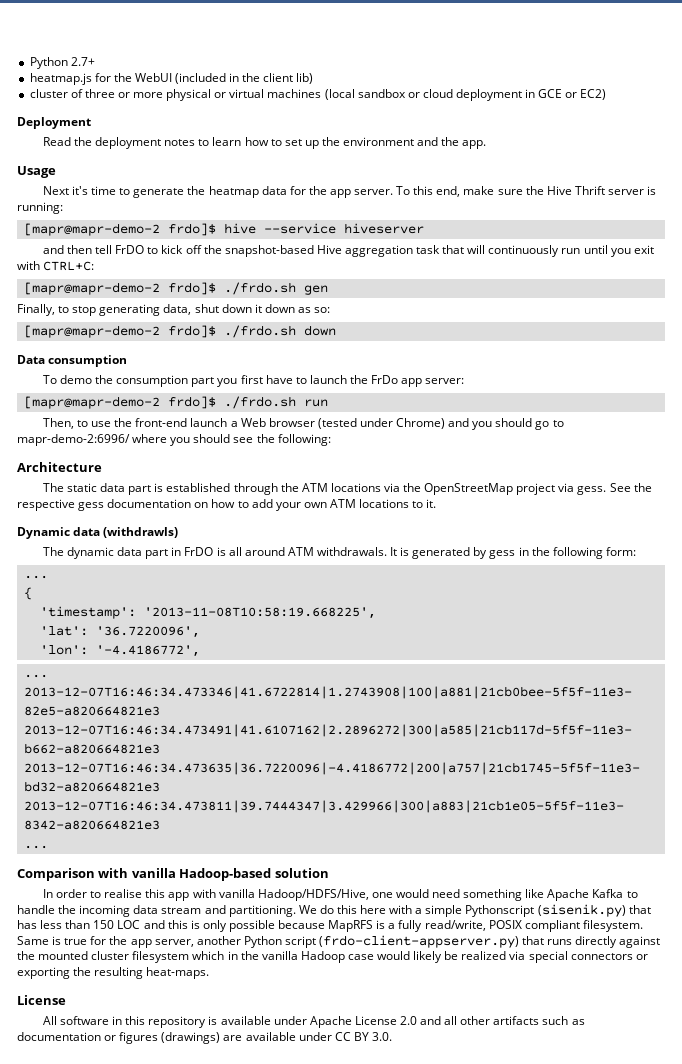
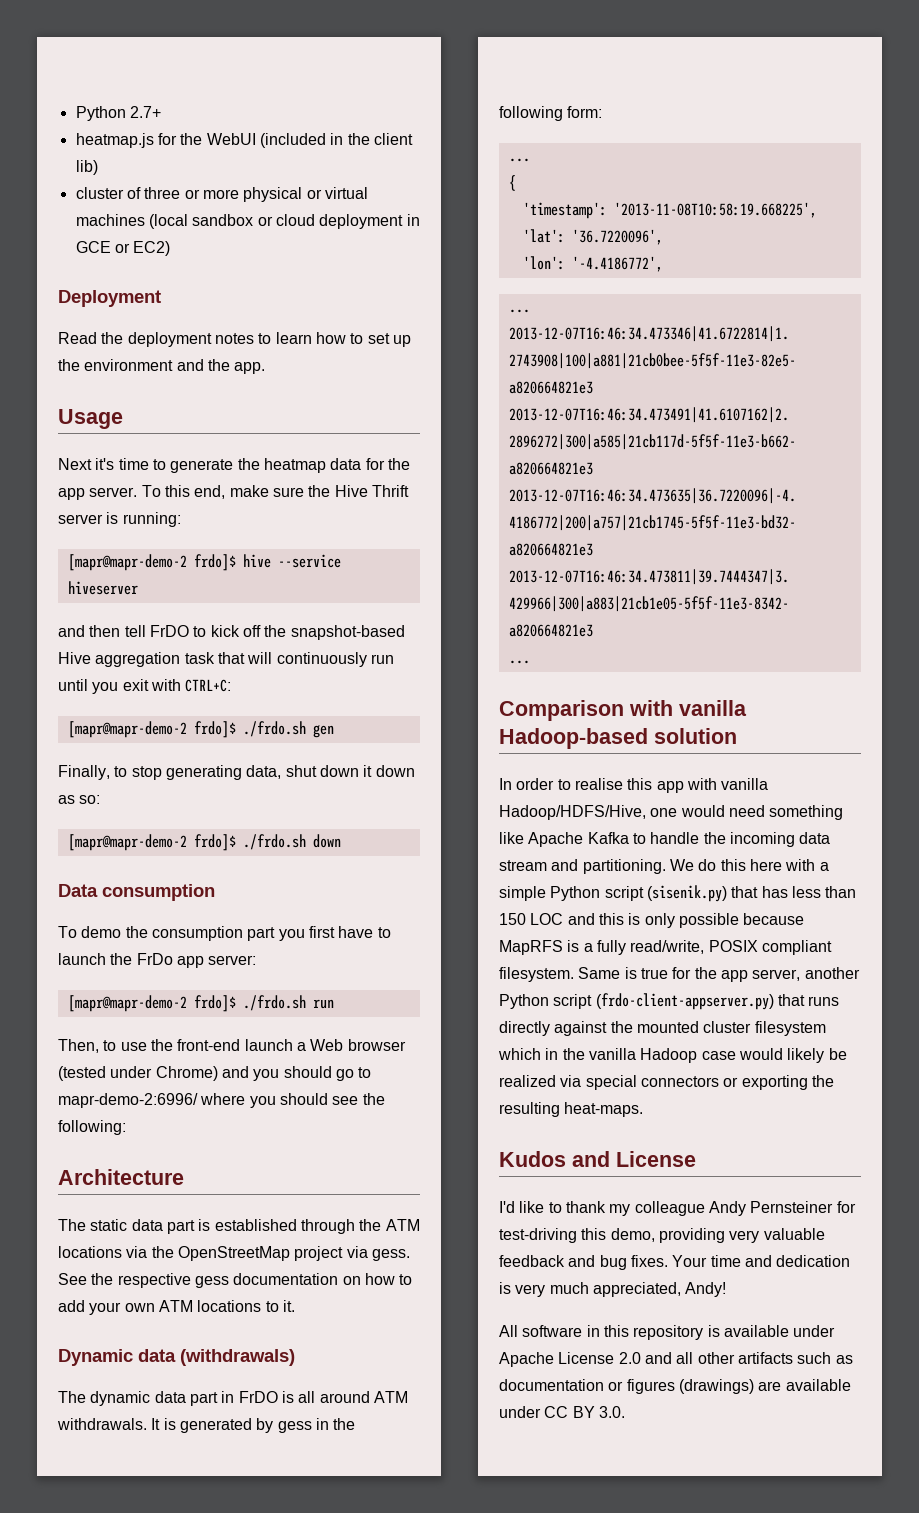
[103,527,179,538] (withdrawls) -> [180,1349,295,1366] (withdrawals)
[465,905,535,917] Pythonscript -> [550,886,644,901] Python script
[17,995,66,1005] License -> [499,1151,696,1167] [499,1201,856,1216] [499,1228,825,1243] [499,1255,851,1270] [499,1282,727,1297] Kudos and License // I'd like to thank my colleague Andy Pernsteiner for test-driving this demo, providing very valuable feedback and bug fixes. Your time and dedication is very much appreciated, Andy!

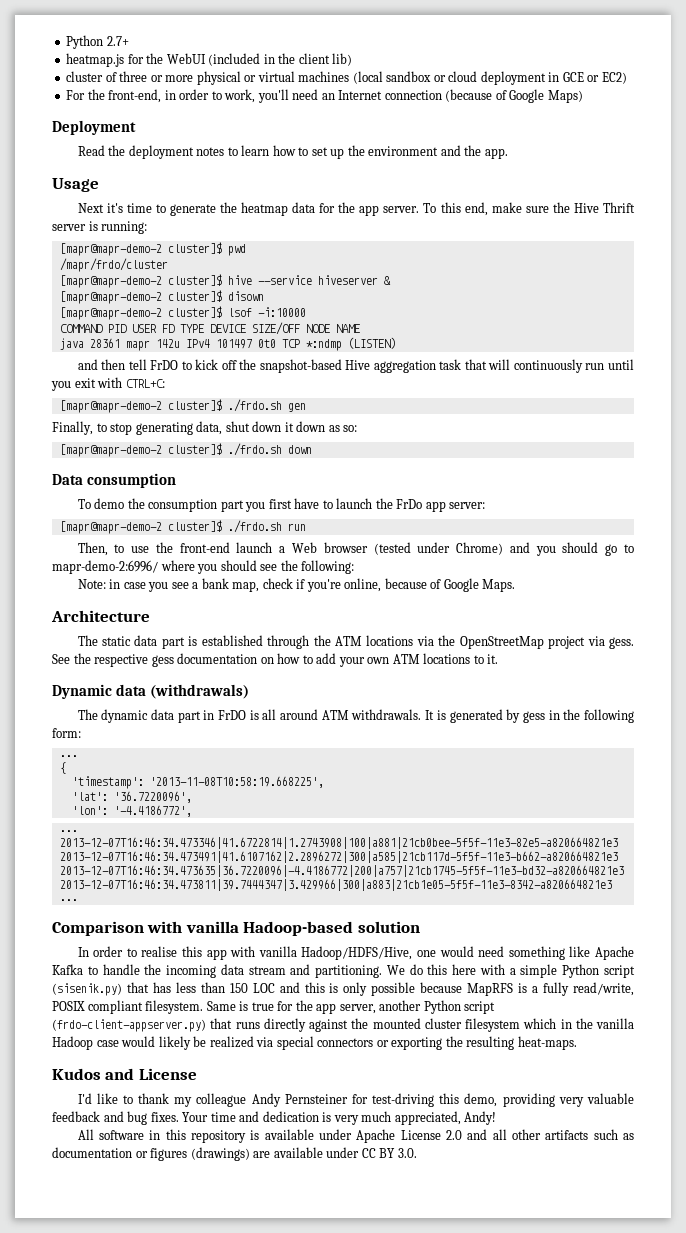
(171, 248) none -> [66,89,583,103] // For the front-end, in order to work, you'll need an Internet connection (because of Google Maps)
[193,554,341,571] [67,581,138,595] frdo]$ hive --service hiveserver -> [167,242,246,256] [59,258,168,272] [59,274,391,288] [59,290,264,304] [59,306,306,320] [59,322,360,335] [59,337,396,351] cluster]$ pwd // /mapr/frdo/cluster // [mapr@mapr-demo-2 cluster]$ hive --service hiveserver & // [mapr@mapr-demo-2 cluster]$ disown // [mapr@mapr-demo-2 cluster]$ lsof -i:10000 // COMMAND PID USER FD TYPE DEVICE SIZE/OFF NODE NAME // java 28361 mapr 142u IPv4 101497 0t0 TCP *:ndmp (LISTEN)
[193,721,236,738] frdo]$ -> [167,399,222,411] cluster]$
[193,834,236,851] frdo]$ -> [167,443,222,455] cluster]$
[193,995,236,1012] frdo]$ -> [167,520,222,532] cluster]$
(126, 1127) none -> [77,578,516,592] // Note: in case you see a bank map, check if you're online, because of Google Maps.

